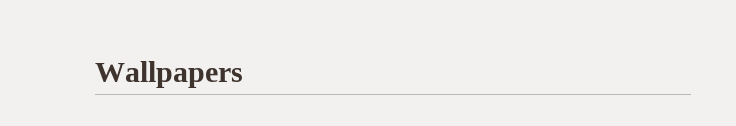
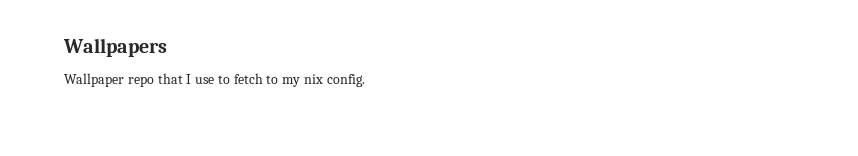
(243, 74) none -> [64,73,365,87] // Wallpaper repo that I use to fetch to my nix config.

